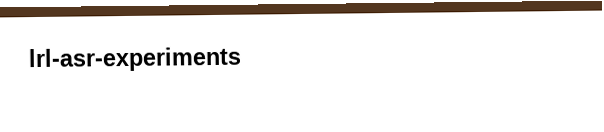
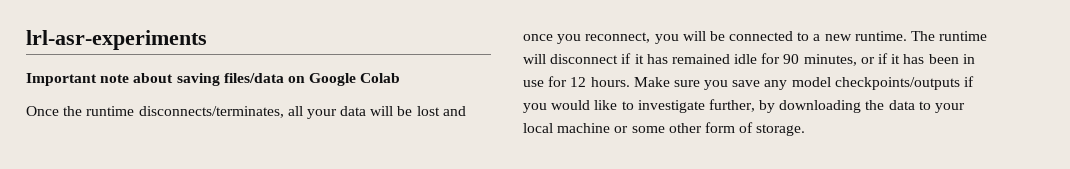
(242, 59) none -> [26,73,401,86] [26,106,466,119] [523,31,988,44] [523,53,975,66] [523,76,975,90] [523,99,966,113] [523,122,806,136] // Important note about saving files/data on Google Colab // Once the runtime disconnects/terminates, all your data will be lost and once you reconnect, you will be connected to a new runtime. The runtime will disconnect if it has remained idle for 90 minutes, or if it has been in use for 12 hours. Make sure you save any model checkpoints/outputs if you would like to investigate further, by downloading the data to your local machine or some other form of storage.

